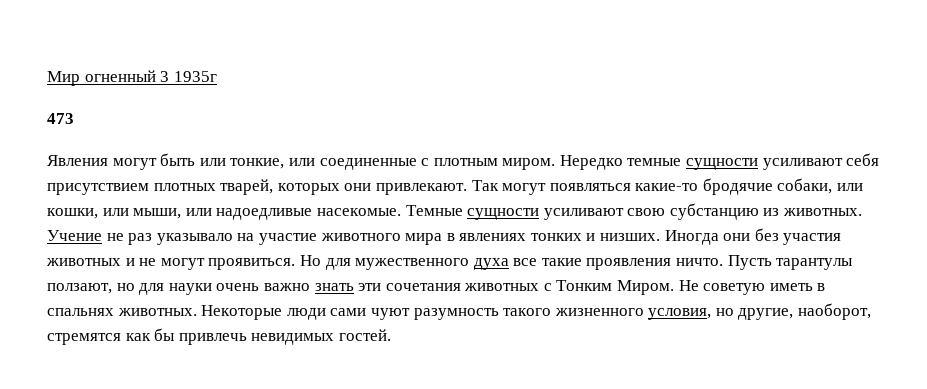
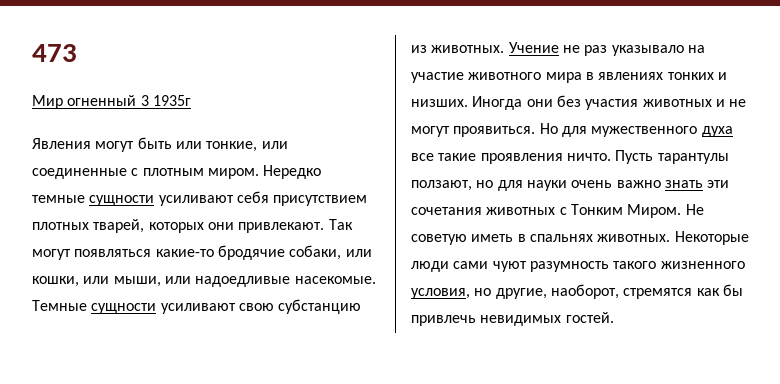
(47, 78) none -> [32,44,77,62] 473 //
[47,113,74,124] // 473 -> (191, 100) none

